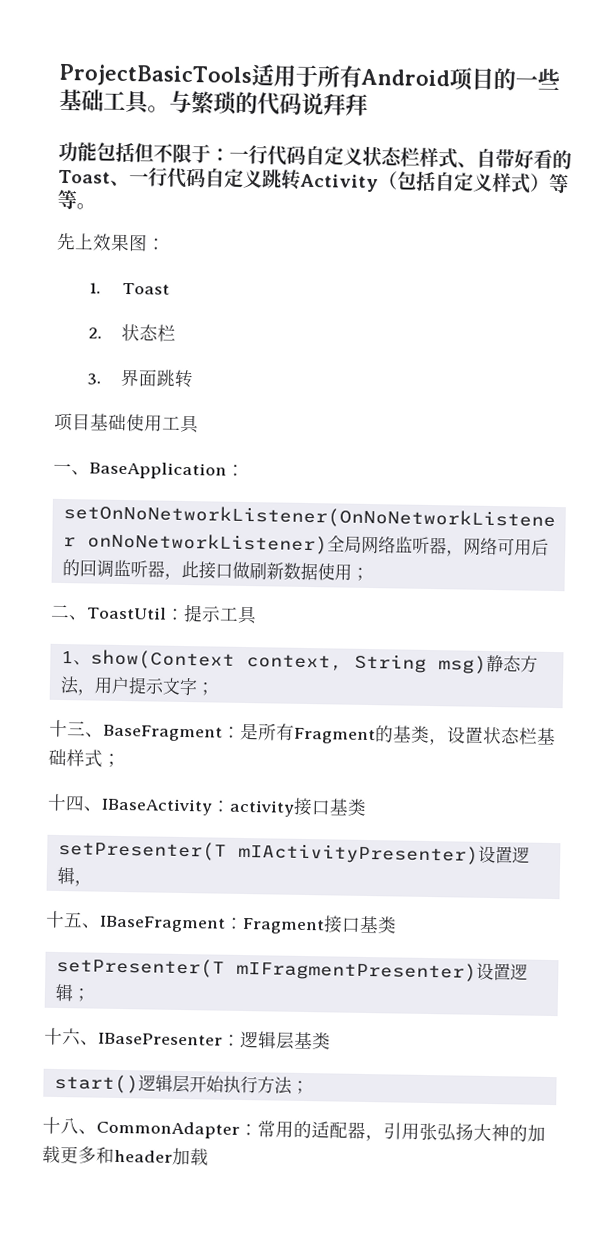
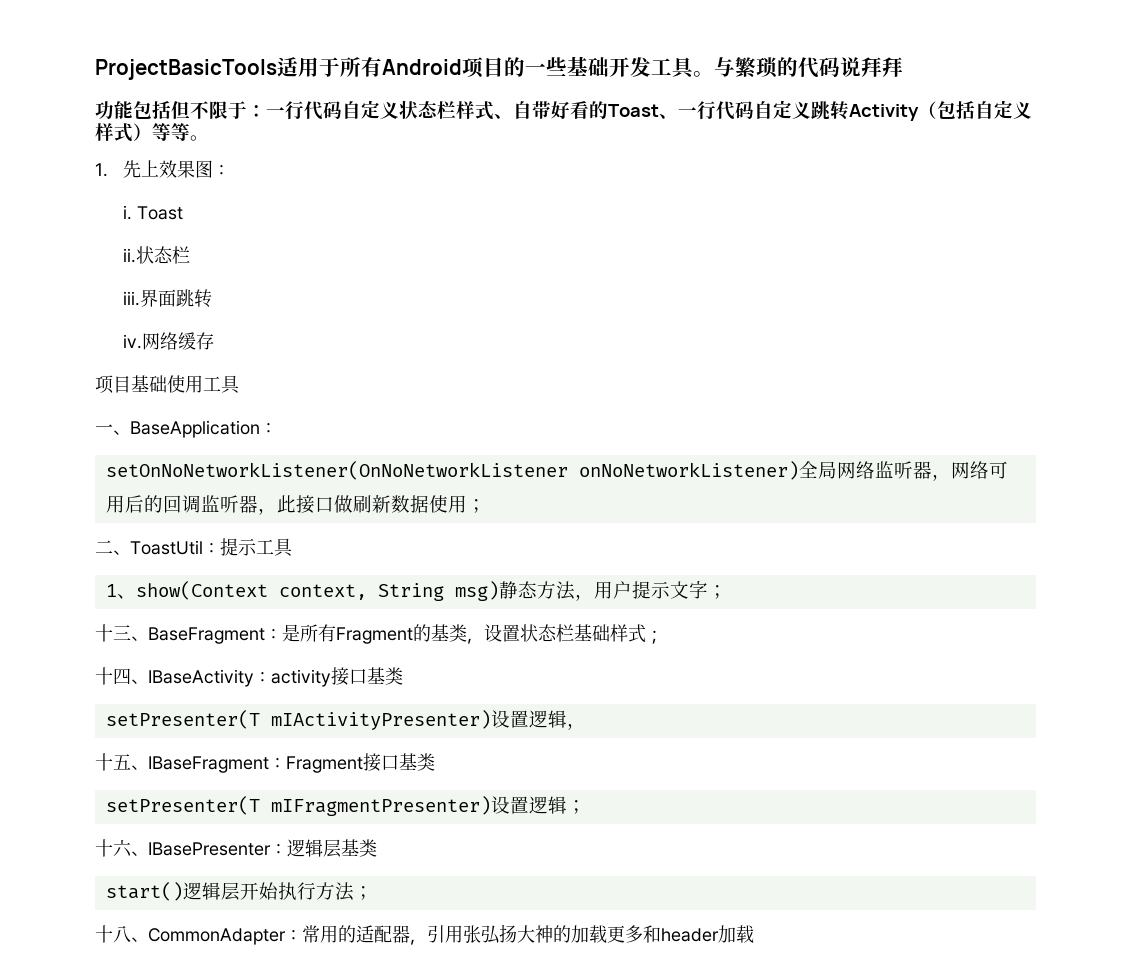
(104, 100) none -> [609,57,651,77] 开发
(96, 206) none -> [95,163,108,177] 1.
[89,282,102,294] 1. -> [122,205,132,220] i.
[88,327,103,339] 2. -> [122,248,136,263] ii.
[87,373,102,385] 3. -> [122,291,140,306] iii.
(195, 379) none -> [122,332,214,350] // iv.网络缓存

